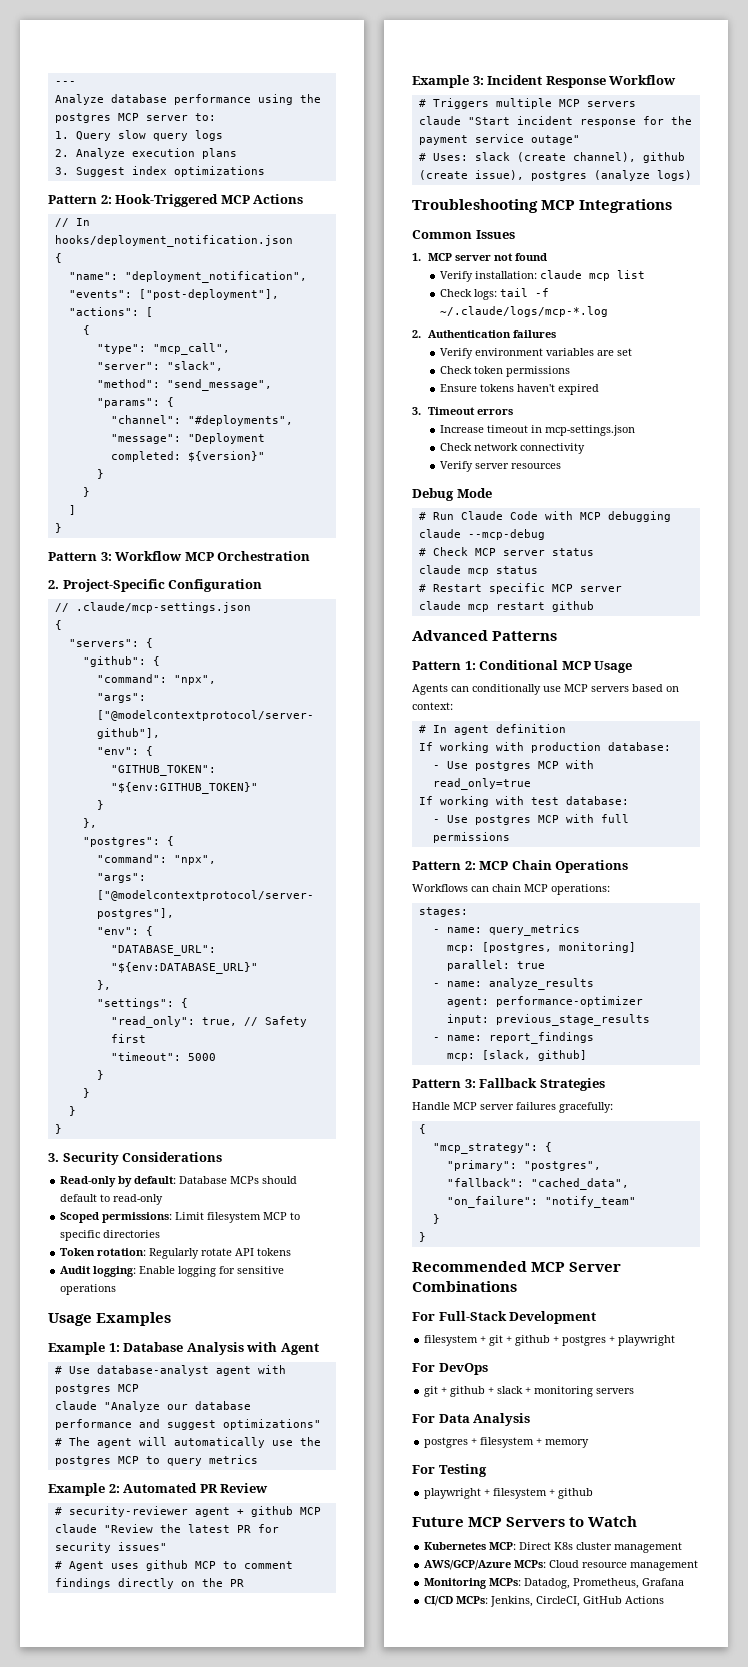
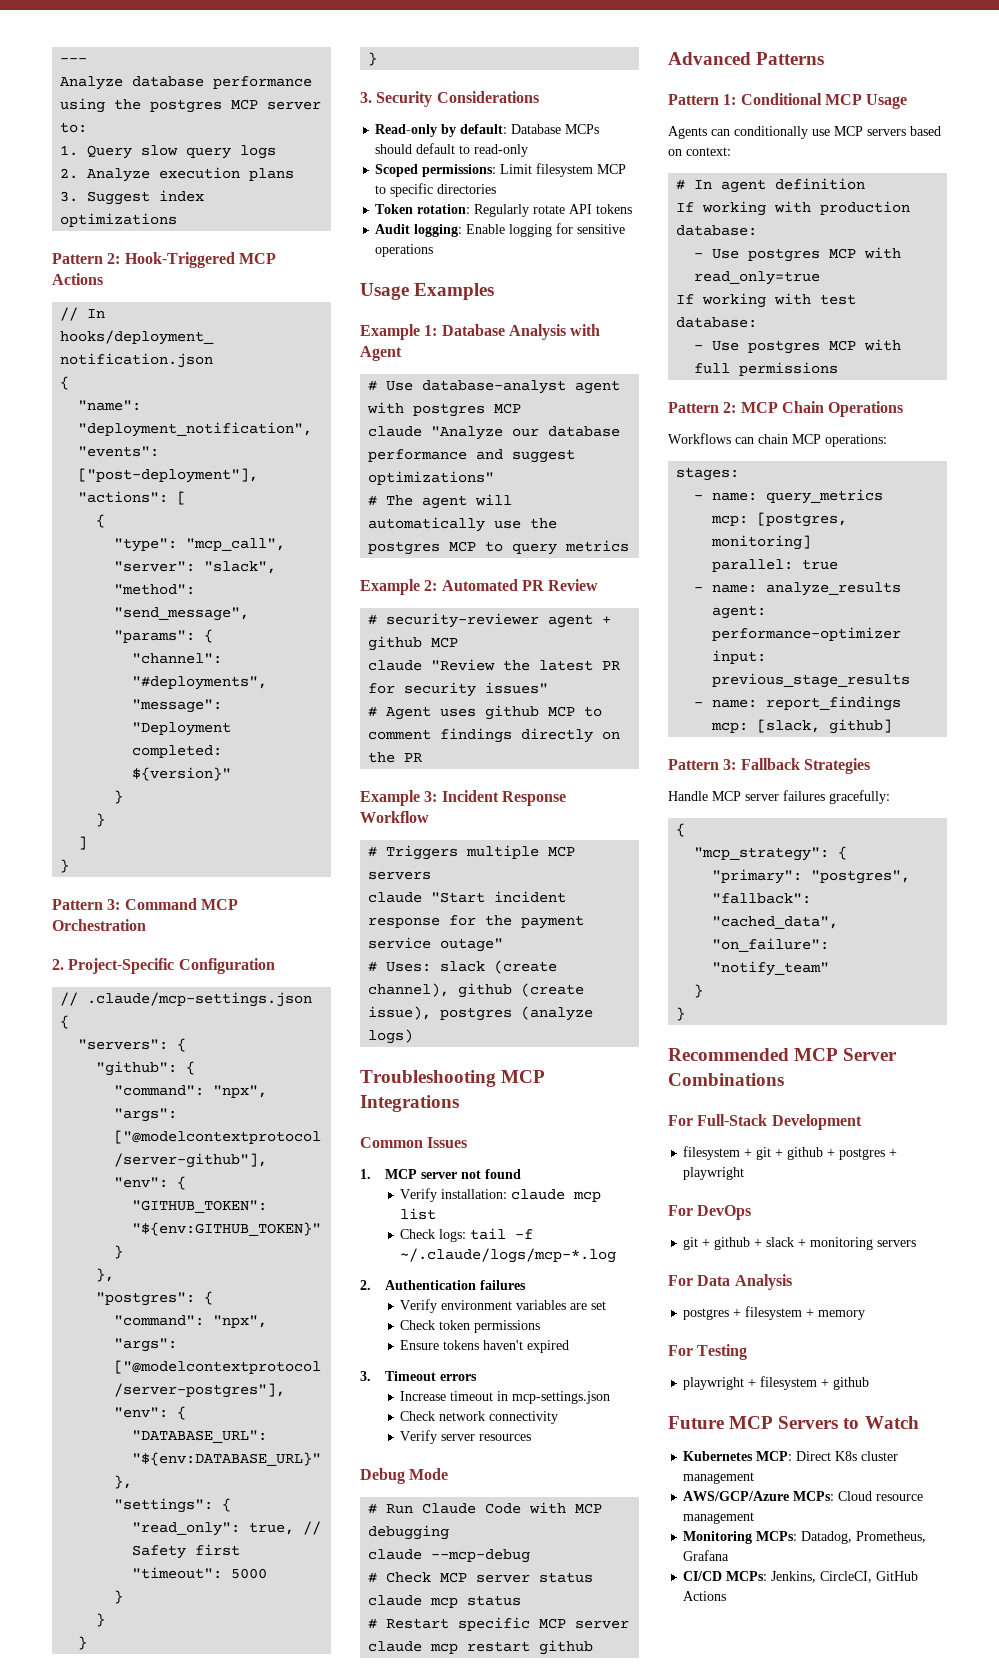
[115,551,183,561] Workflow -> [124,898,197,910] Command

